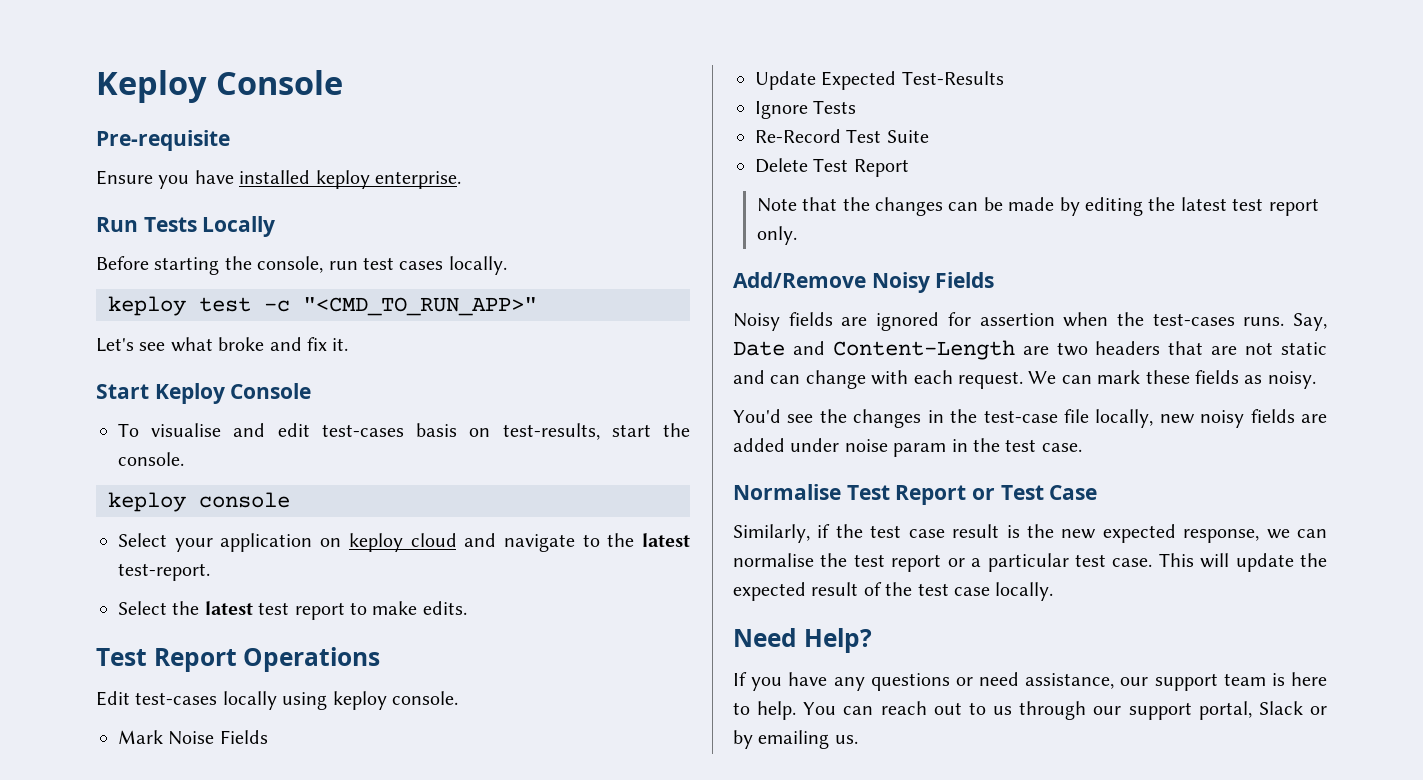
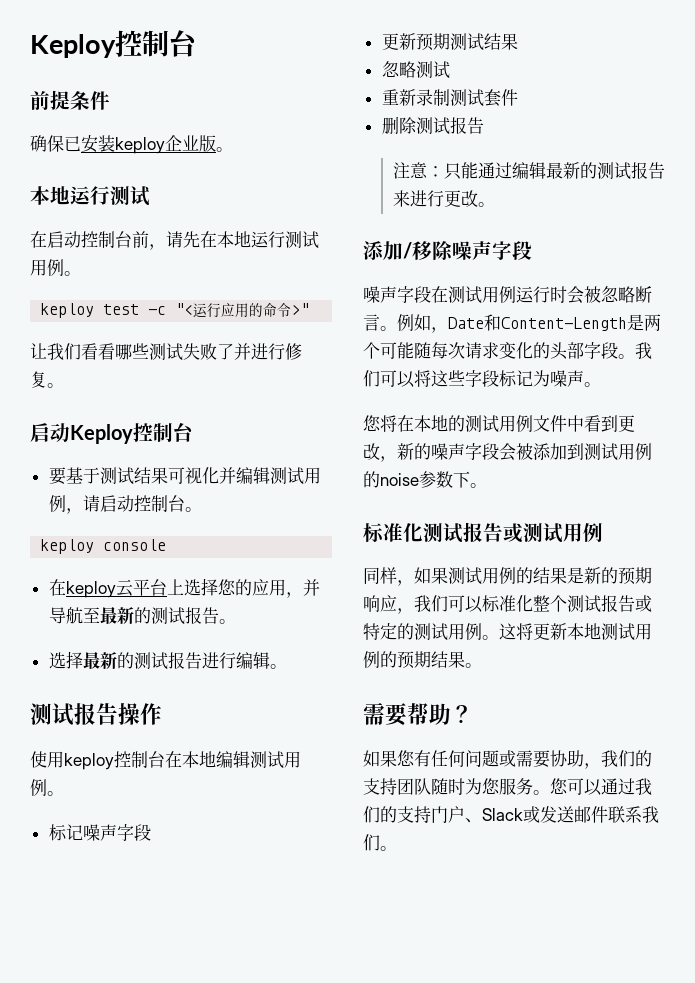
[96,70,343,103] [96,130,230,151] [96,170,461,189] [96,216,276,237] [96,256,507,275] [108,296,537,316] [96,337,349,352] [96,383,312,404] [118,423,690,440] [118,452,184,466] [108,492,290,512] [118,533,690,552] [118,563,210,581] [118,601,467,620] [96,647,381,672] [96,691,458,710] [118,730,268,745] [755,71,1004,90] [755,100,857,119] [755,129,929,143] [755,158,909,177] [756,197,1319,216] [756,226,797,245] [733,272,995,293] [733,312,1327,331] [733,340,1327,360] [733,370,1316,389] [733,409,1327,428] [733,438,1082,457] [733,484,1098,505] [733,524,1327,543] [733,553,1327,572] [733,582,1054,601] [733,628,872,653] [733,672,1327,691] [733,701,1327,720] [733,730,858,749] Keploy Console // Pre-requisite // Ensure you have installed keploy enterprise. // Run Tests Locally // Before starting the console, run test cases locally. // keploy test -c "<CMD_TO_RUN_APP>" // Let's see what broke and fix it. // Start Keploy Console // To visualise and edit test-cases basis on test-results, start the console. // keploy console // Select your application on keploy cloud and navigate to the latest test-report. // Select the latest test report to make edits. // Test Report Operations // Edit test-cases locally using keploy console. // Mark Noise Fields // Update Expected Test-Results // Ignore Tests // Re-Record Test Suite // Delete Test Report // Note that the changes can be made by editing the latest test report only. // Add/Remove Noisy Fields // Noisy fields are ignored for assertion when the test-cases runs. Say, Date and Content-Length are two headers that are not static and can change with each request. We can mark these fields as noisy. // You'd see the changes in the test-case file locally, new noisy fields are added under noise param in the test case. // Normalise Test Report or Test Case // Similarly, if the test case result is the new expected response, we can normalise the test report or a particular test case. This will update the expected result of the test case locally. // Need Help? // If you have any questions or need assistance, our support team is here to help. You can reach out to us through our support portal, Slack or by emailing us. -> [30,30,197,58] [30,90,110,110] [30,135,233,154] [30,186,150,206] [30,231,319,250] [30,259,81,276] [40,303,310,318] [30,343,302,361] [30,371,64,388] [30,422,194,444] [48,467,321,485] [48,495,202,514] [40,539,167,554] [48,578,320,598] [48,607,236,625] [48,651,287,670] [30,703,162,726] [30,751,301,770] [30,779,64,796] [48,824,151,841] [381,33,518,51] [381,61,450,79] [381,89,518,107] [381,116,484,135] [392,162,665,180] [392,190,495,207] [363,241,532,261] [363,286,652,304] [363,314,661,333] [363,342,652,360] [363,370,601,388] [363,415,635,433] [363,443,652,462] [363,471,487,488] [363,522,603,543] [363,567,652,586] [363,595,652,614] [363,623,652,641] [363,651,482,669] [363,702,473,726] [363,750,652,769] [363,778,652,796] [363,806,659,823] [363,834,397,851] Keploy控制台 // 前提条件 // 确保已安装keploy企业版。 // 本地运行测试 // 在启动控制台前，请先在本地运行测试用例。 // keploy test -c "<运行应用的命令>" // 让我们看看哪些测试失败了并进行修复。 // 启动Keploy控制台 // 要基于测试结果可视化并编辑测试用例，请启动控制台。 // keploy console // 在keploy云平台上选择您的应用，并导航至最新的测试报告。 // 选择最新的测试报告进行编辑。 // 测试报告操作 // 使用keploy控制台在本地编辑测试用例。 // 标记噪声字段 // 更新预期测试结果 // 忽略测试 // 重新录制测试套件 // 删除测试报告 // 注意：只能通过编辑最新的测试报告来进行更改。 // 添加/移除噪声字段 // 噪声字段在测试用例运行时会被忽略断言。例如，Date和Content-Length是两个可能随每次请求变化的头部字段。我们可以将这些字段标记为噪声。 // 您将在本地的测试用例文件中看到更改，新的噪声字段会被添加到测试用例的noise参数下。 // 标准化测试报告或测试用例 // 同样，如果测试用例的结果是新的预期响应，我们可以标准化整个测试报告或特定的测试用例。这将更新本地测试用例的预期结果。 // 需要帮助？ // 如果您有任何问题或需要协助，我们的支持团队随时为您服务。您可以通过我们的支持门户、Slack或发送邮件联系我们。

